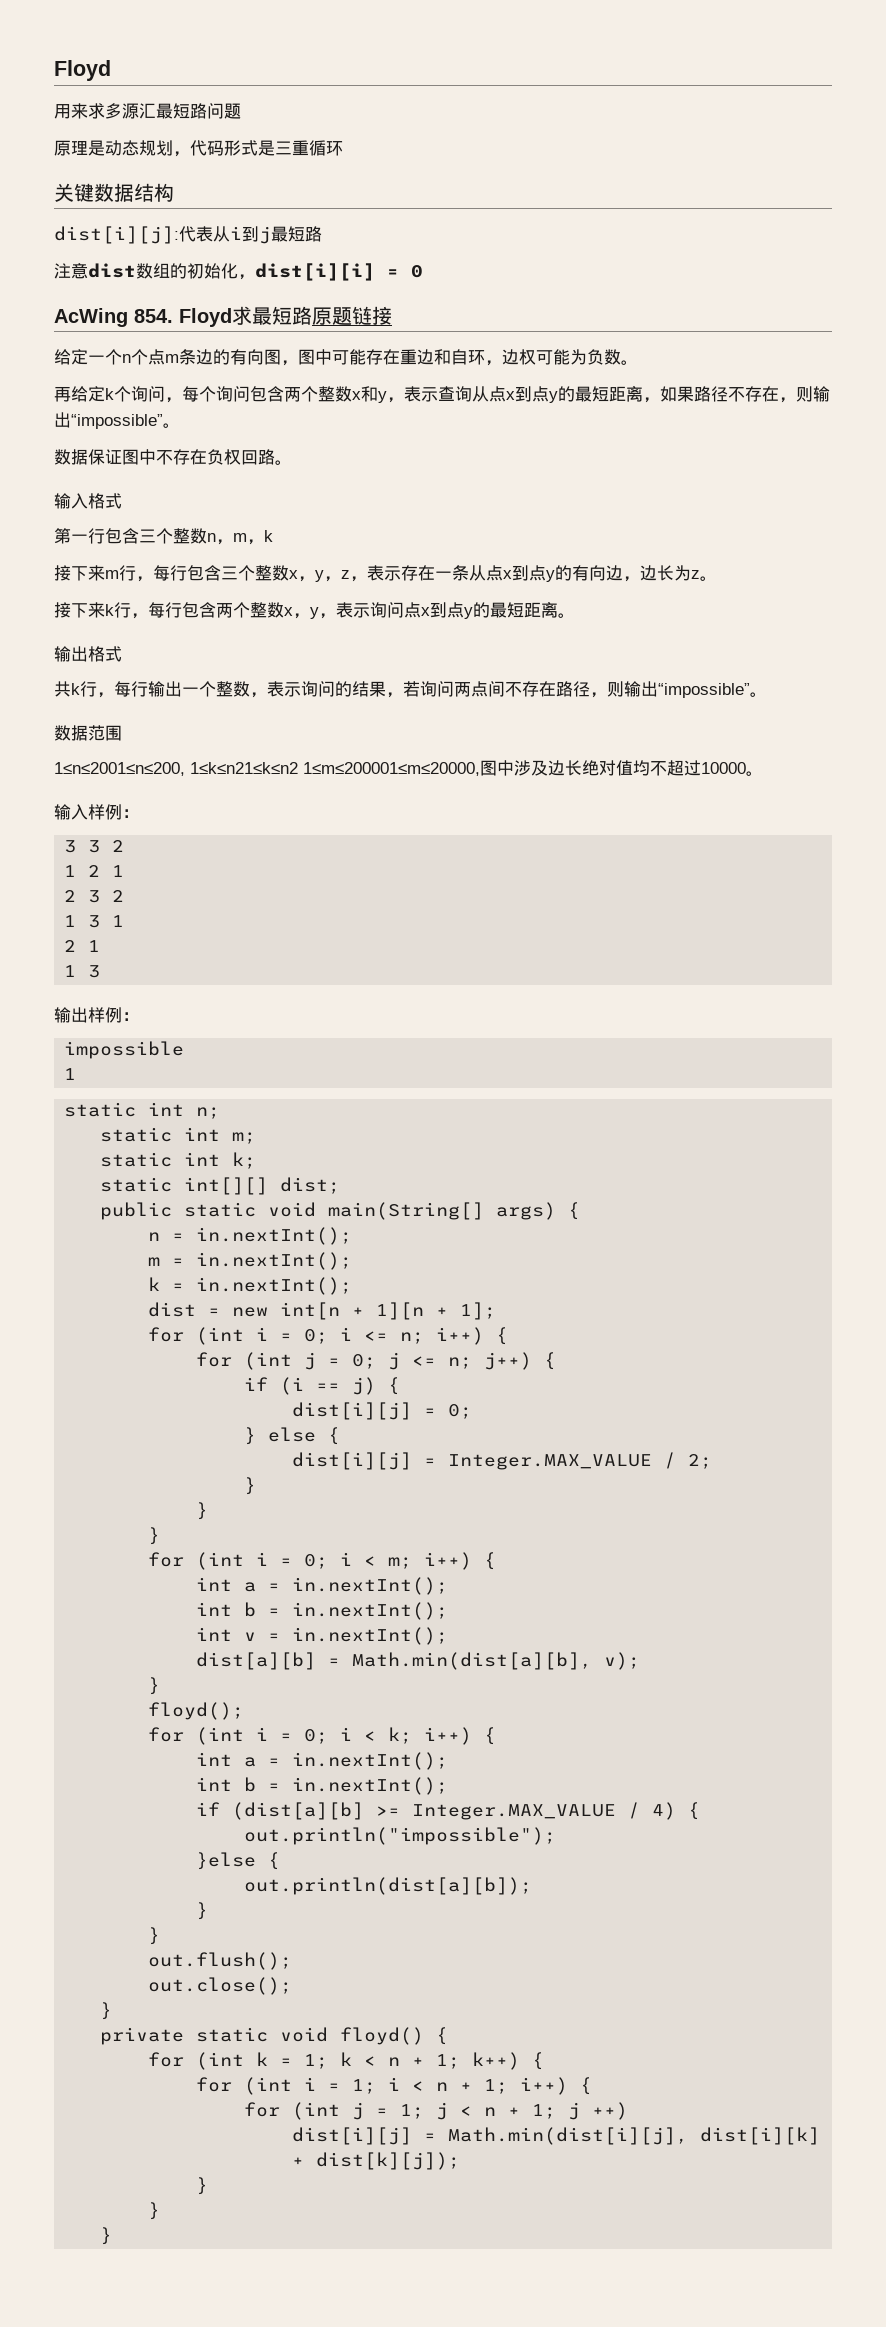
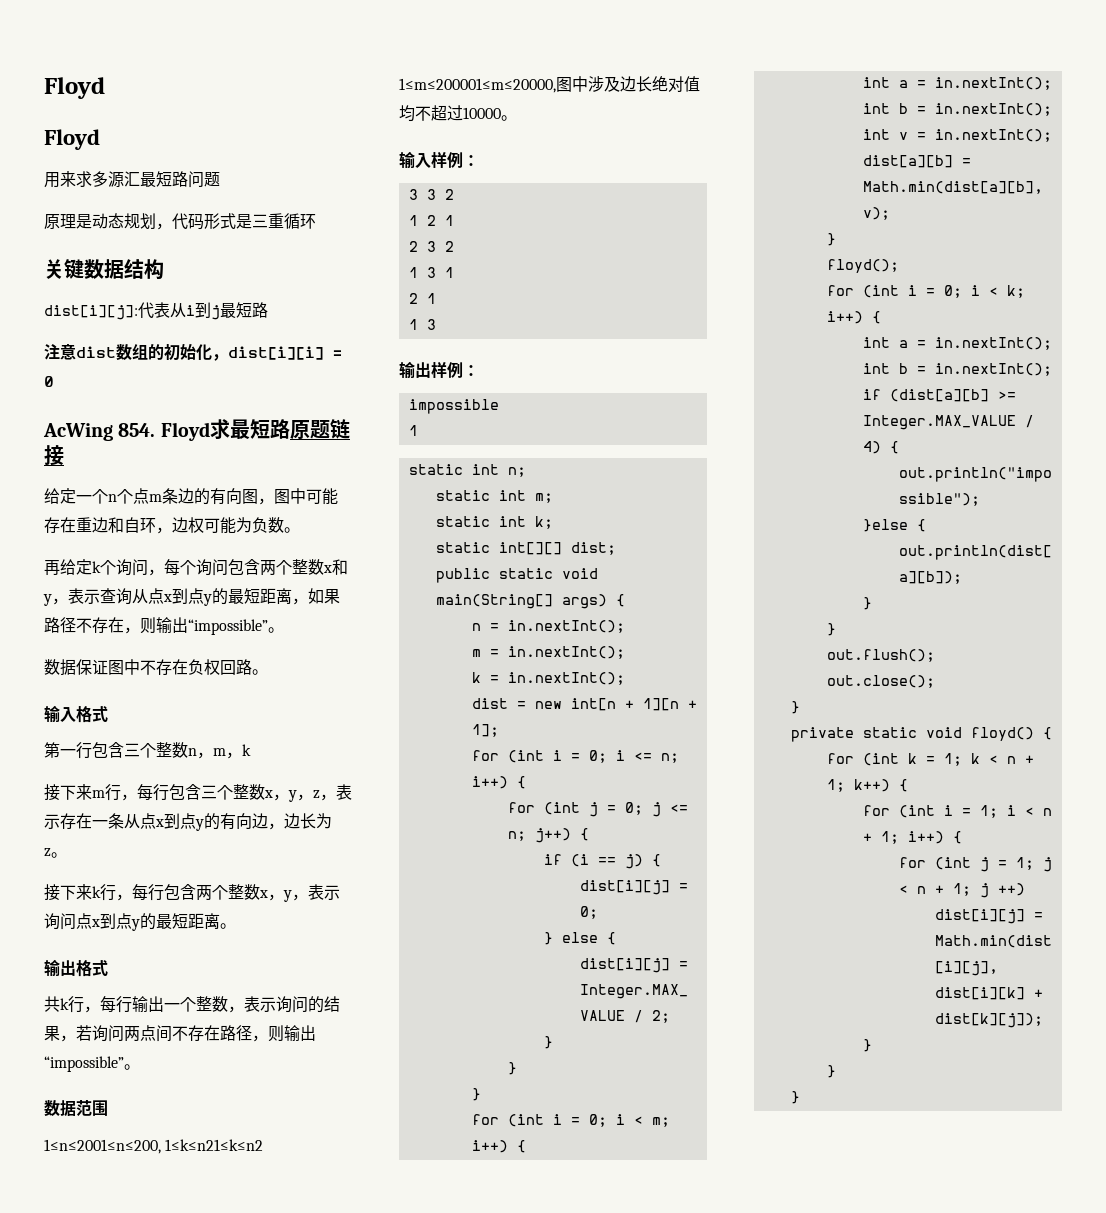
[54,60,111,81] Floyd -> [44,77,105,99] [44,129,100,150] Floyd // Floyd

